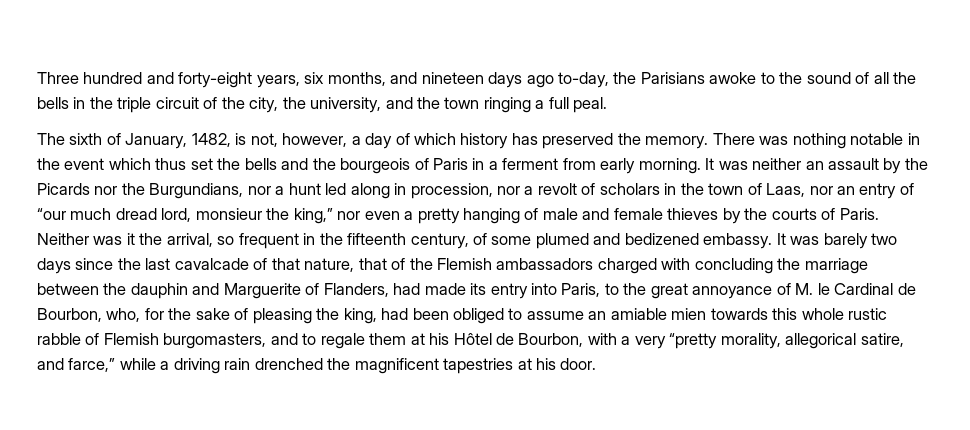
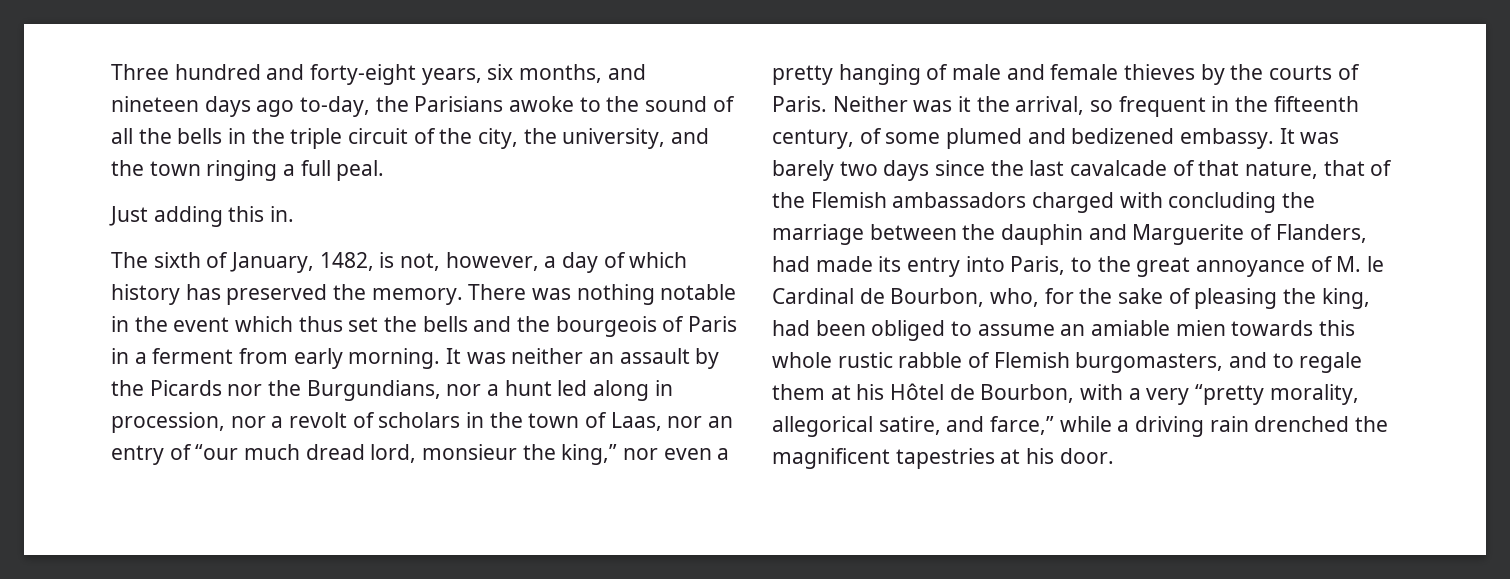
(608, 105) none -> [109,206,295,227] // Just adding this in.

